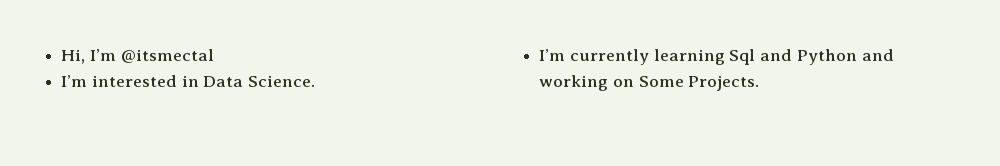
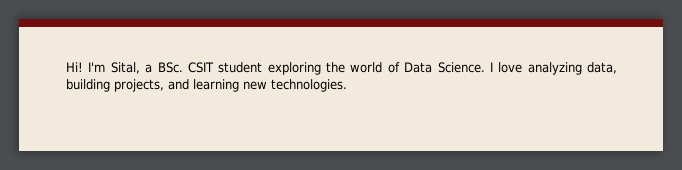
[61,49,214,64] [61,75,316,87] [539,49,894,65] [539,75,760,91] Hi, I’m @itsmectal // I’m interested in Data Science. // I’m currently learning Sql and Python and working on Some Projects. -> [66,62,617,75] [66,79,347,92] Hi! I'm Sital, a BSc. CSIT student exploring the world of Data Science. I love analyzing data, building projects, and learning new technologies.

